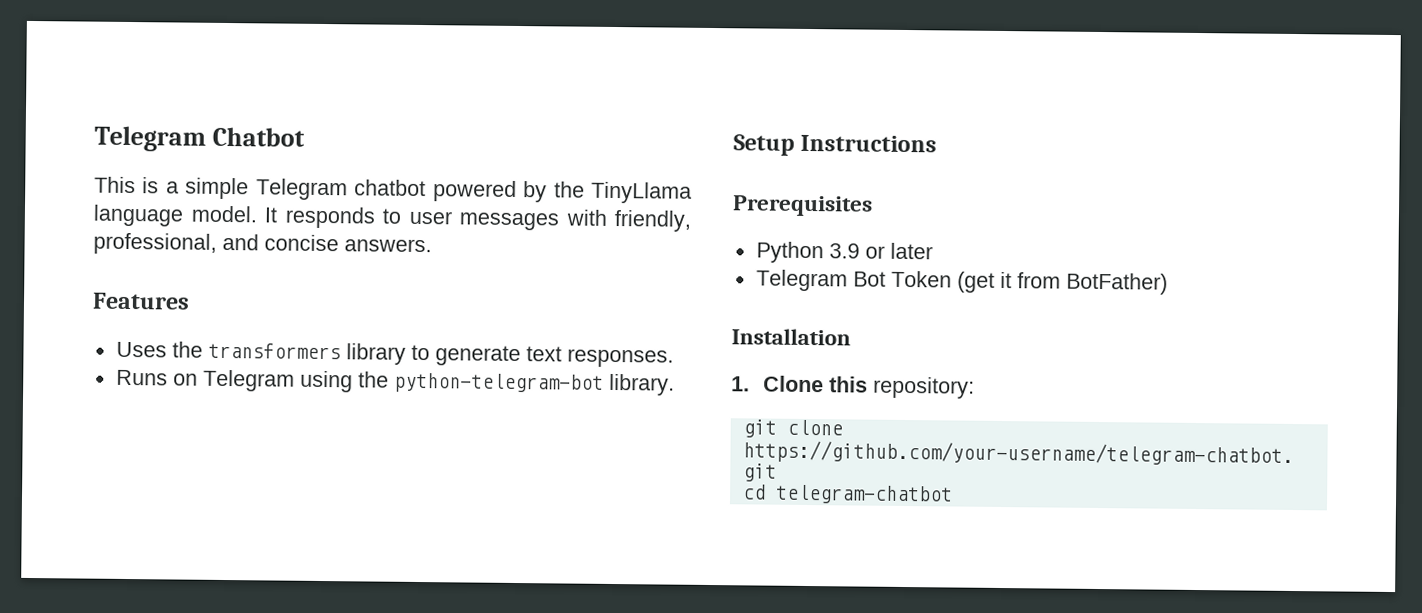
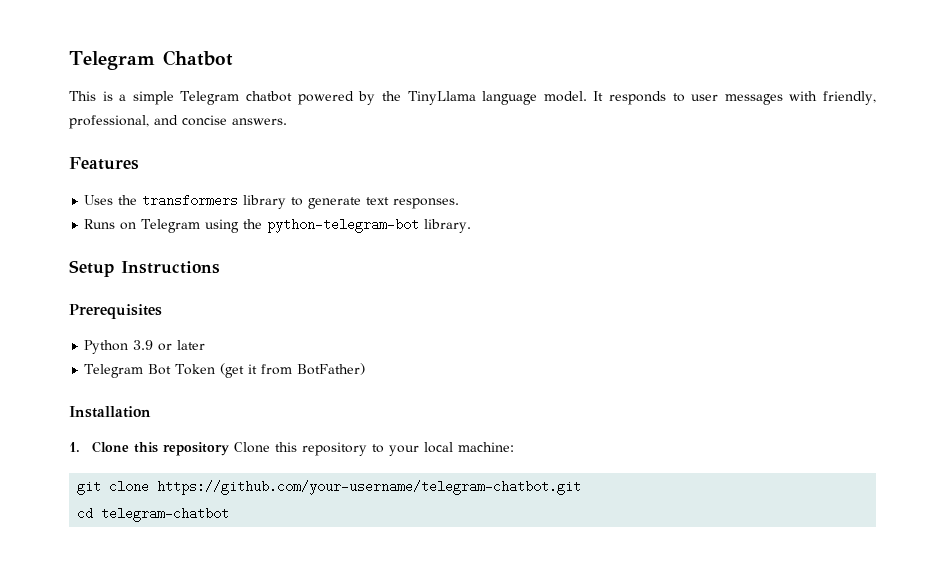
[872,376,975,399] repository: -> [162,442,514,456] repository Clone this repository to your local machine:

